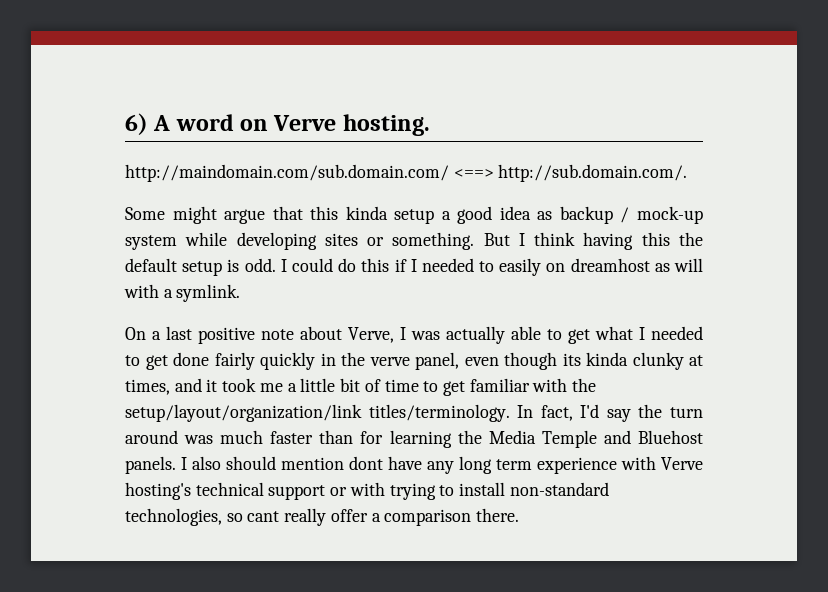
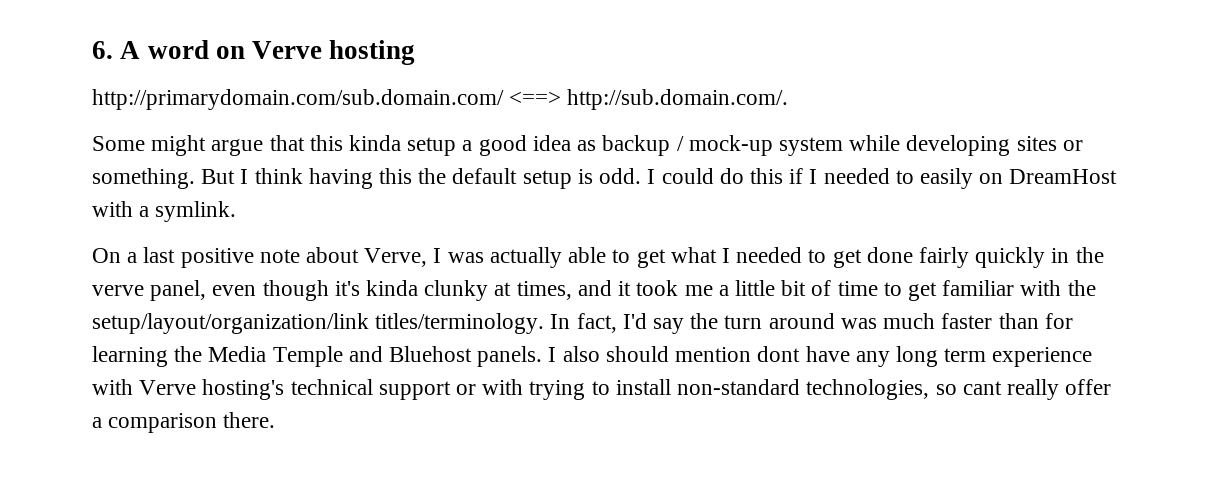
[125,113,148,135] 6) -> [92,41,113,59] 6.
[342,114,430,136] [125,164,449,182] hosting. // http://maindomain.com/sub.domain.com/ -> [329,40,416,65] [92,89,504,110] hosting // http://primarydomain.com/sub.domain.com/
[570,258,703,272] dreamhost as will -> [1009,169,1118,184] DreamHost
[562,353,581,366] its -> [334,281,360,296] it's

